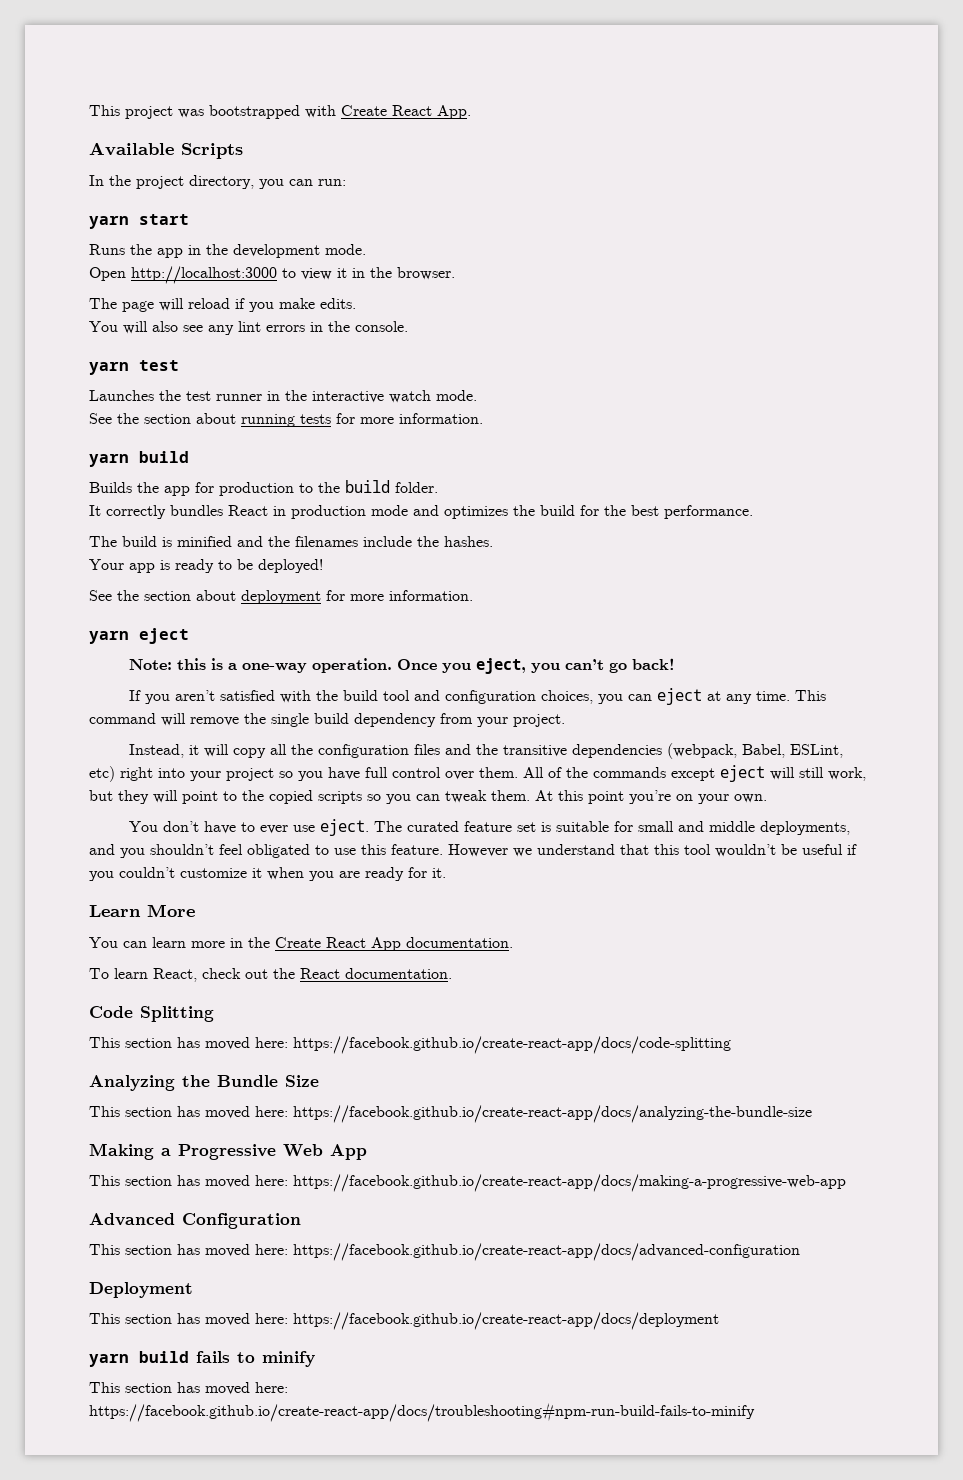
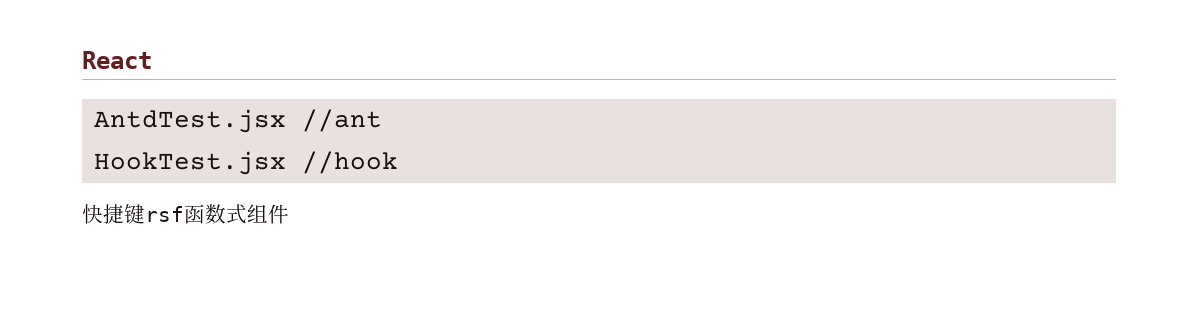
[89,105,471,119] [89,142,243,159] [89,175,346,189] [89,214,189,229] [89,244,366,258] [89,266,455,284] [89,298,356,312] [89,321,408,335] [89,360,179,375] [89,390,477,403] [89,413,483,427] [89,451,189,467] [89,480,438,496] [89,505,753,519] [89,536,493,547] [89,559,323,573] [89,590,473,604] [89,628,189,644] [129,658,676,674] [129,688,827,705] [89,713,565,727] [129,743,844,759] [89,765,866,782] [89,790,767,804] [129,819,851,836] [89,844,857,858] [89,867,446,881] [89,904,195,917] [89,937,513,951] [89,968,452,982] [89,1006,214,1022] [89,1036,731,1054] [89,1075,319,1091] [89,1105,812,1123] [89,1143,367,1160] [89,1174,846,1192] [89,1213,301,1229] [89,1243,800,1261] [89,1282,193,1298] [89,1312,719,1330] [89,1351,315,1367] [89,1382,288,1395] [89,1402,755,1422] This project was bootstrapped with Create React App. // Available Scripts // In the project directory, you can run: // yarn start // Runs the app in the development mode. // Open http://localhost:3000 to view it in the browser. // The page will reload if you make edits. // You will also see any lint errors in the console. // yarn test // Launches the test runner in the interactive watch mode. // See the section about running tests for more information. // yarn build // Builds the app for production to the build folder. // It correctly bundles React in production mode and optimizes the build for the best performance. // The build is minified and the filenames include the hashes. // Your app is ready to be deployed! // See the section about deployment for more information. // yarn eject // Note: this is a one-way operation. Once you eject, you can’t go back! // If you aren’t satisfied with the build tool and configuration choices, you can eject at any time. This command will remove the single build dependency from your project. // Instead, it will copy all the configuration files and the transitive dependencies (webpack, Babel, ESLint, etc) right into your project so you have full control over them. All of the commands except eject will still work, but they will point to the copied scripts so you can tweak them. At this point you’re on your own. // You don’t have to ever use eject. The curated feature set is suitable for small and middle deployments, and you shouldn’t feel obligated to use this feature. However we understand that this tool wouldn’t be useful if you couldn’t customize it when you are ready for it. // Learn More // You can learn more in the Create React App documentation. // To learn React, check out the React documentation. // Code Splitting // This section has moved here: https://facebook.github.io/create-react-app/docs/code-splitting // Analyzing the Bundle Size // This section has moved here: https://facebook.github.io/create-react-app/docs/analyzing-the-bundle-size // Making a Progressive Web App // This section has moved here: https://facebook.github.io/create-react-app/docs/making-a-progressive-web-app // Advanced Configuration // This section has moved here: https://facebook.github.io/create-react-app/docs/advanced-configuration // Deployment // This section has moved here: https://facebook.github.io/create-react-app/docs/deployment // yarn build fails to minify // This section has moved here: https://facebook.github.io/create-react-app/docs/troubleshooting#npm-run-build-fails-to-minify -> [82,51,152,69] [94,109,383,133] [94,151,399,175] [82,204,289,224] React // AntdTest.jsx //ant // HookTest.jsx //hook // 快捷键rsf函数式组件

